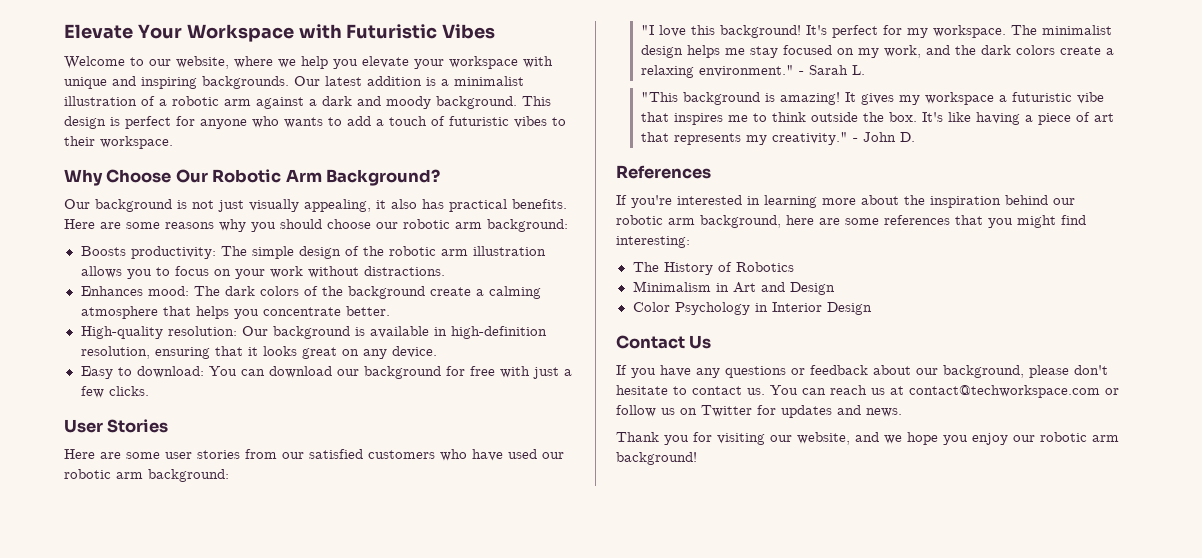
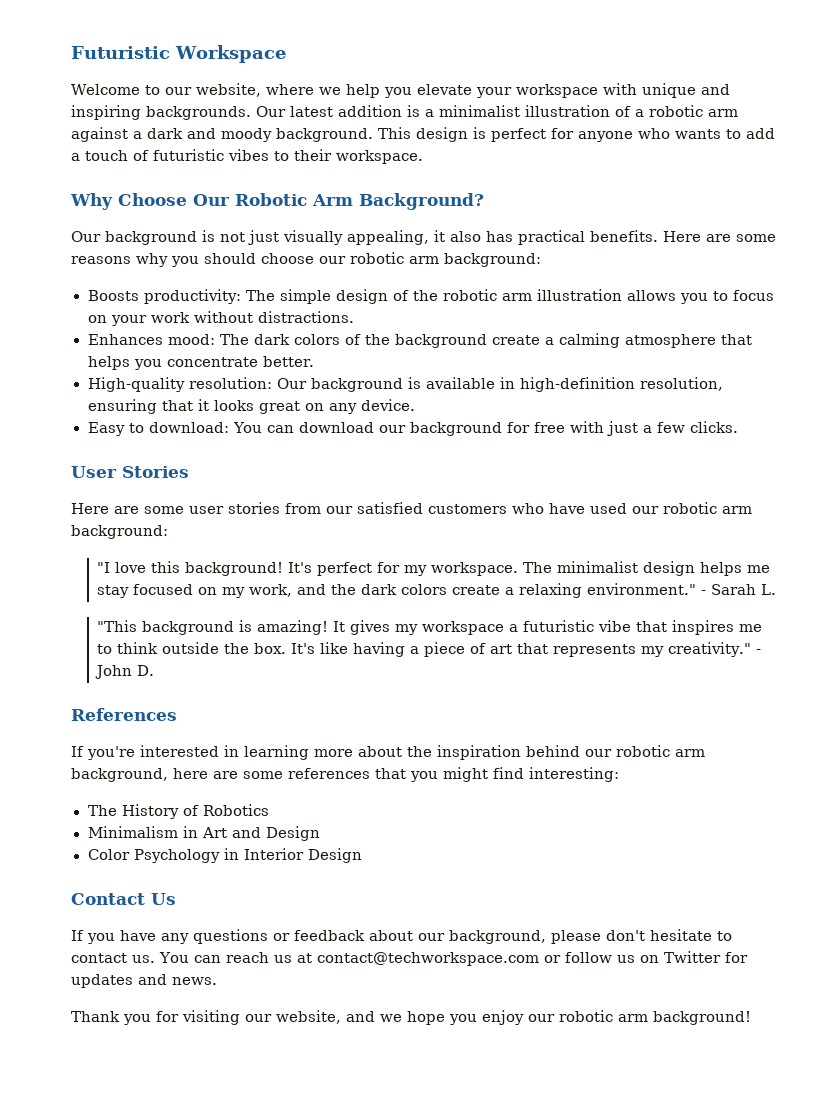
[64,24,182,39] Elevate Your -> [71,46,170,59] Futuristic
[298,24,496,39] with Futuristic Vibes -> (286, 54) none

